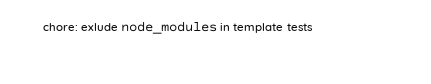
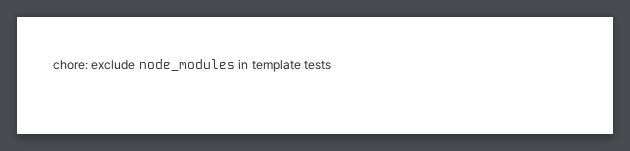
[81,23,119,31] exlude -> [91,60,136,70] exclude

